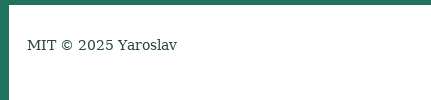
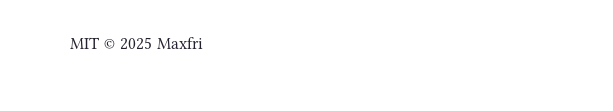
[117,39,177,50] Yaroslav -> [156,37,203,49] Maxfri

